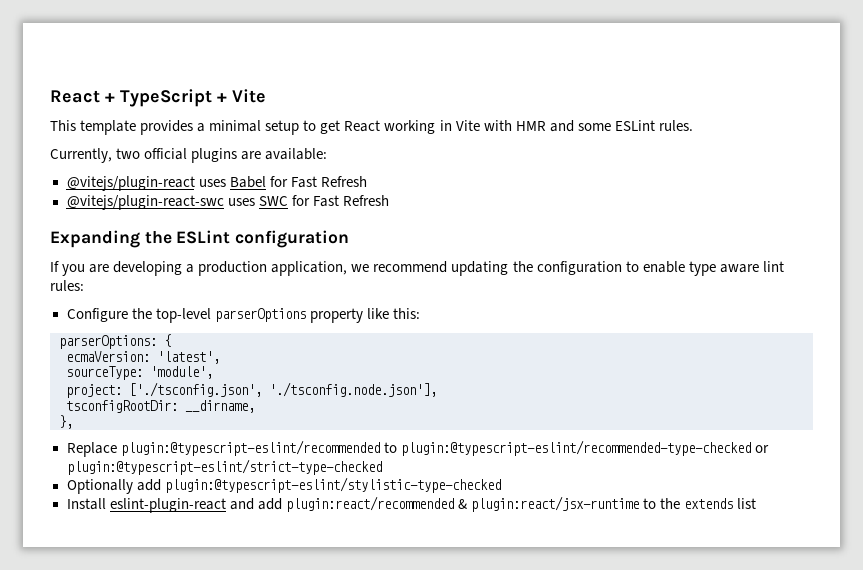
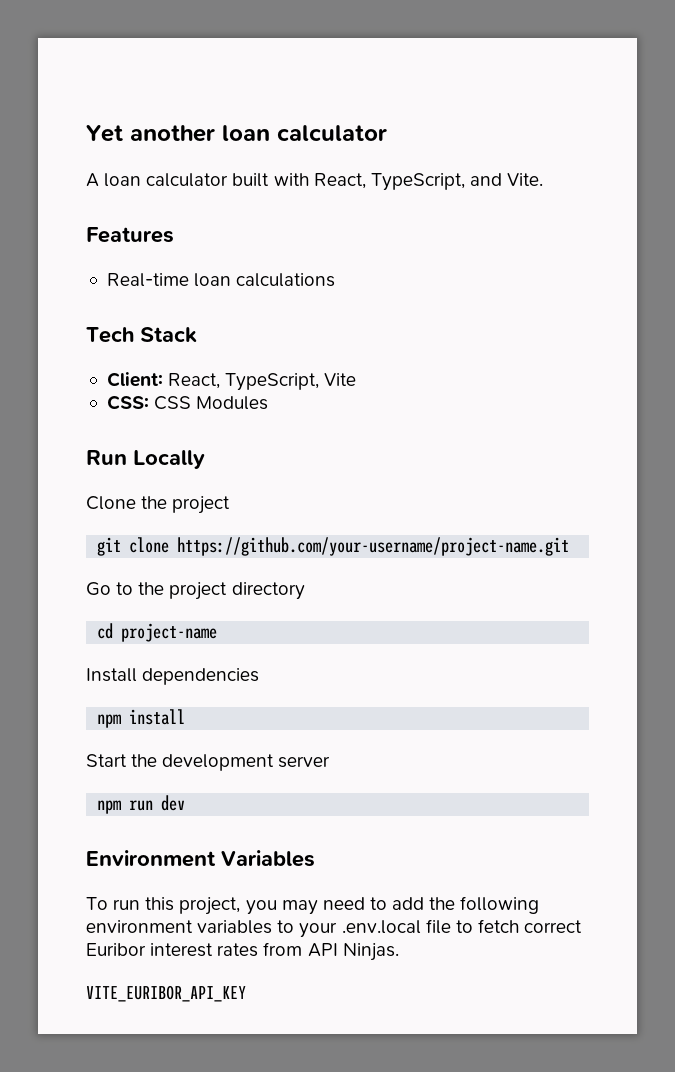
[50,89,266,107] [50,120,693,135] [50,148,328,163] [66,176,367,191] [66,195,389,210] [50,230,350,248] [50,261,784,276] [50,280,84,291] [66,308,420,323] [59,334,171,349] [66,351,220,364] [66,366,213,380] [66,382,437,398] [66,400,255,413] [59,415,73,429] [66,440,769,457] [66,459,382,475] [66,477,501,494] [66,496,756,513] React + TypeScript + Vite // This template provides a minimal setup to get React working in Vite with HMR and some ESLint rules. // Currently, two official plugins are available: // @vitejs/plugin-react uses Babel for Fast Refresh // @vitejs/plugin-react-swc uses SWC for Fast Refresh // Expanding the ESLint configuration // If you are developing a production application, we recommend updating the configuration to enable type aware lint rules: // Configure the top-level parserOptions property like this: // parserOptions: { // ecmaVersion: 'latest', // sourceType: 'module', // project: ['./tsconfig.json', './tsconfig.node.json'], // tsconfigRootDir: __dirname, // }, // Replace plugin:@typescript-eslint/recommended to plugin:@typescript-eslint/recommended-type-checked or plugin:@typescript-eslint/strict-type-checked // Optionally add plugin:@typescript-eslint/stylistic-type-checked // Install eslint-plugin-react and add plugin:react/recommended & plugin:react/jsx-runtime to the extends list -> [86,125,387,142] [86,173,544,191] [86,227,174,243] [106,273,336,287] [86,327,197,343] [106,372,357,391] [106,395,269,410] [86,450,205,469] [86,496,231,514] [97,537,570,556] [86,582,305,600] [97,623,218,642] [86,668,260,685] [97,709,186,728] [86,754,331,771] [97,795,186,814] [86,850,315,867] [86,896,540,915] [86,919,583,938] [86,942,399,961] [86,985,246,1002] Yet another loan calculator // A loan calculator built with React, TypeScript, and Vite. // Features // Real-time loan calculations // Tech Stack // Client: React, TypeScript, Vite // CSS: CSS Modules // Run Locally // Clone the project // git clone https://github.com/your-username/project-name.git // Go to the project directory // cd project-name // Install dependencies // npm install // Start the development server // npm run dev // Environment Variables // To run this project, you may need to add the following environment variables to your .env.local file to fetch correct Euribor interest rates from API Ninjas. // VITE_EURIBOR_API_KEY

